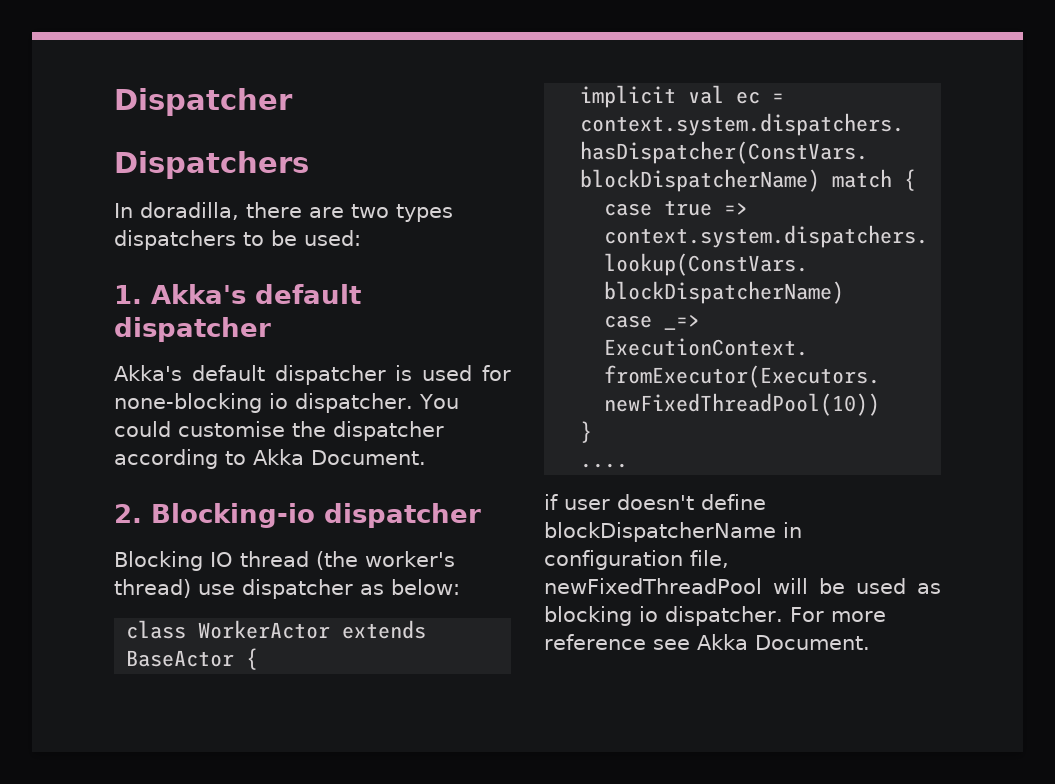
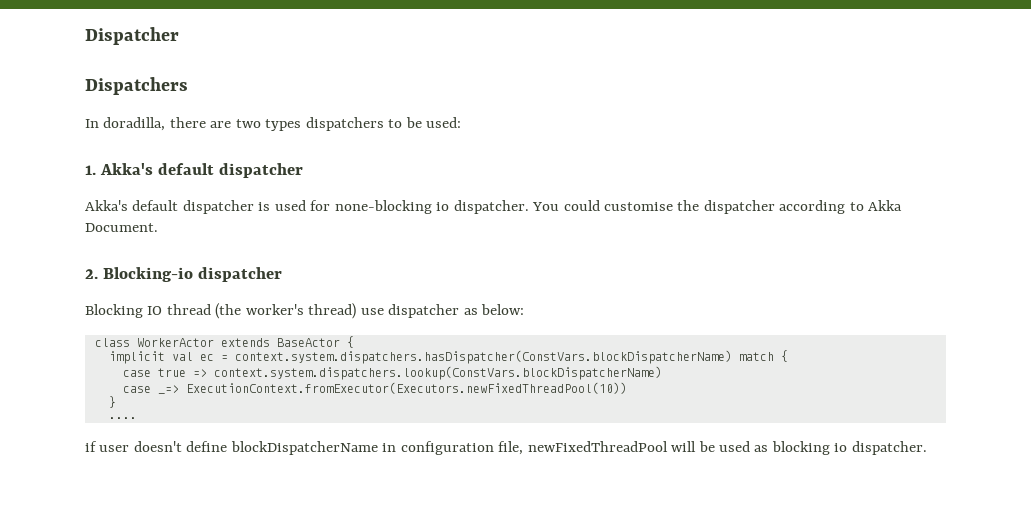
[789,607,886,622] [544,634,870,650] For more reference see Akka Document. -> (927, 448) none

